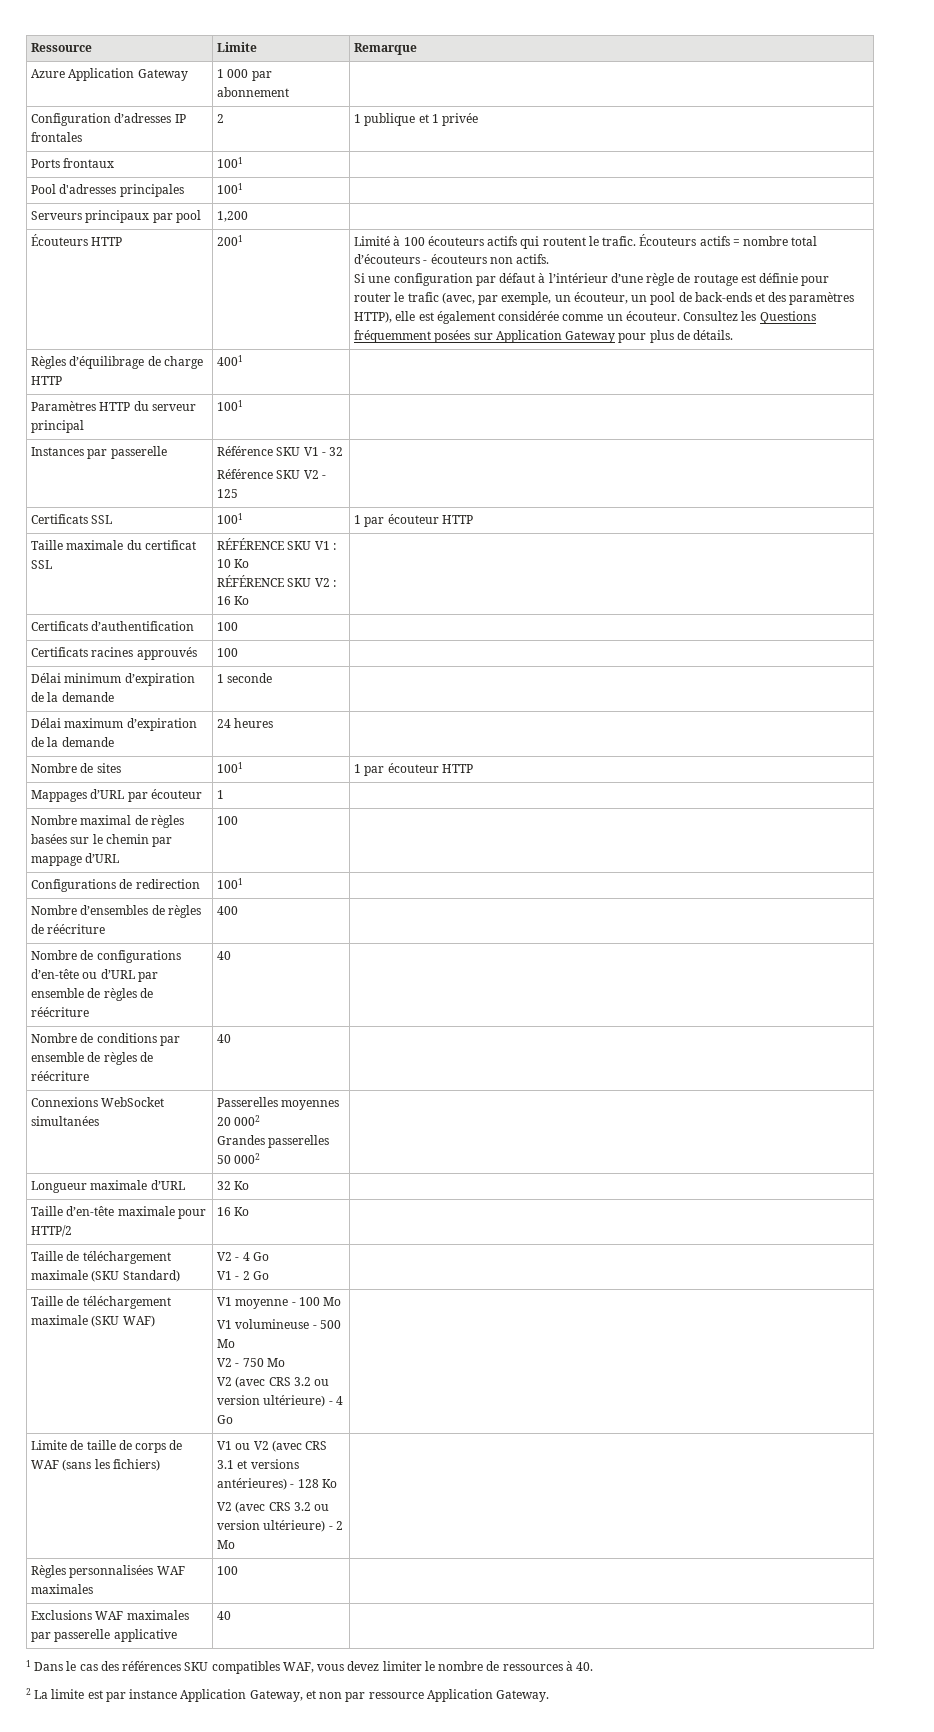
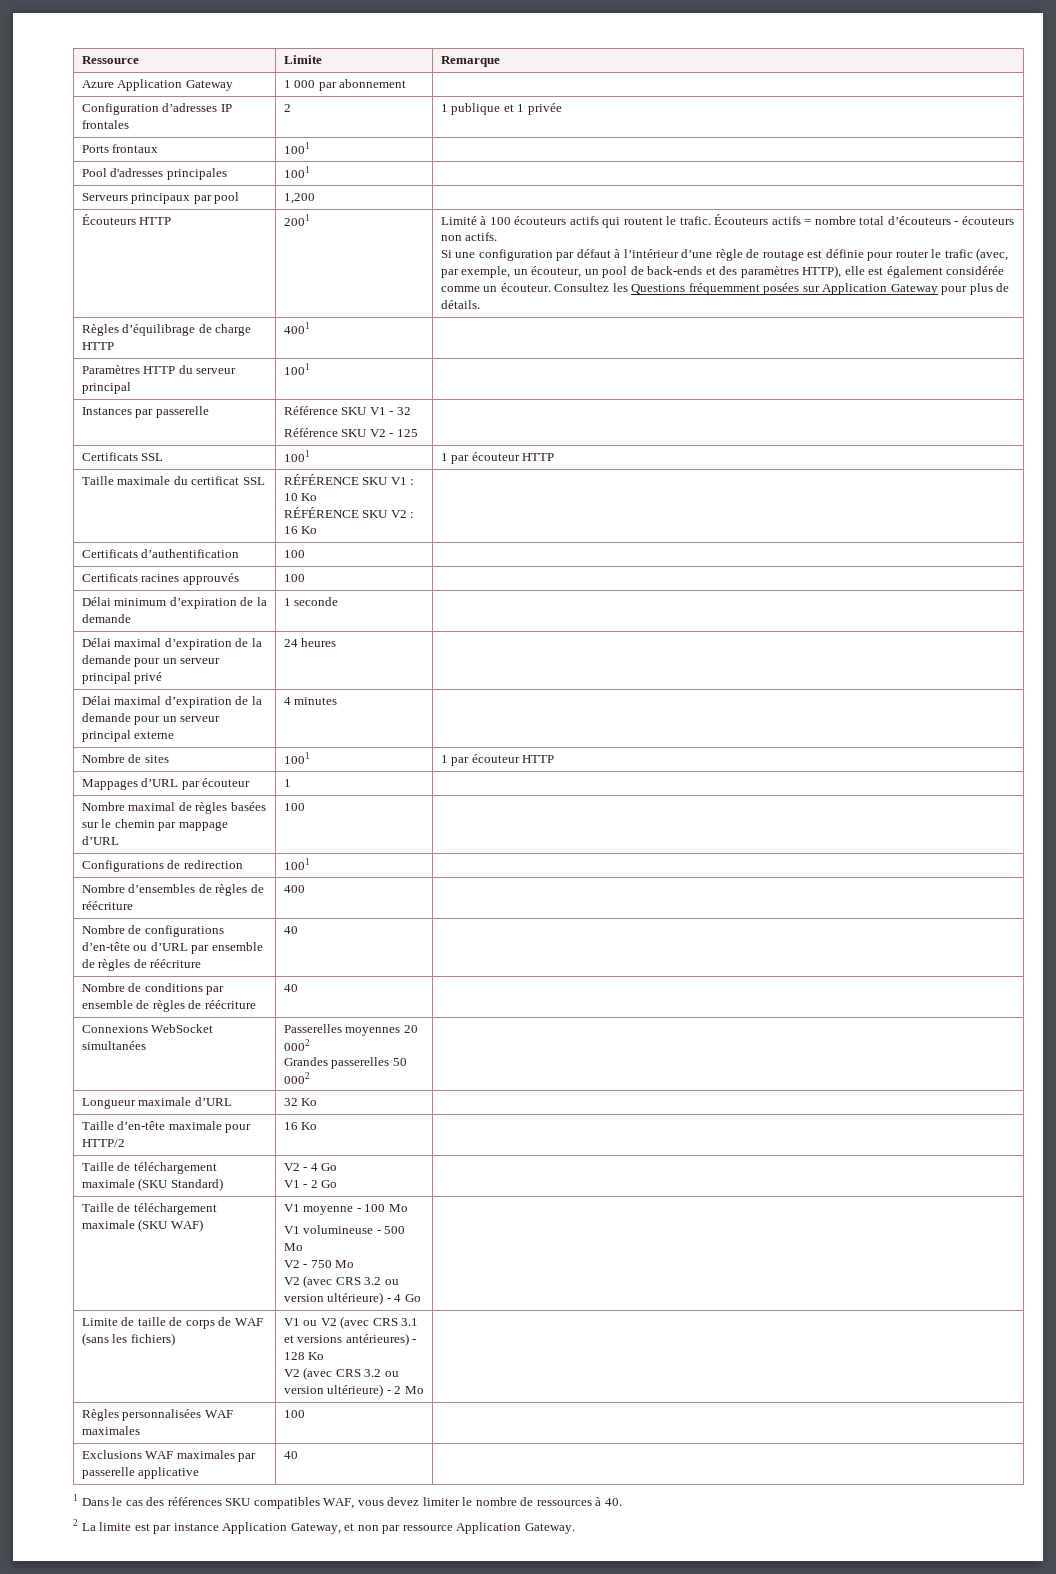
[64,718,197,731] [31,737,114,747] [217,718,274,728] maximum d’expiration de la demande | 24 heures -> [114,638,262,650] [81,655,221,667] [81,672,163,684] [283,638,337,647] [81,696,262,708] [81,713,221,725] [81,730,175,742] [283,697,338,705] maximal d’expiration de la demande pour un serveur principal privé | 24 heures | // Délai maximal d’expiration de la demande pour un serveur principal externe | 4 minutes

